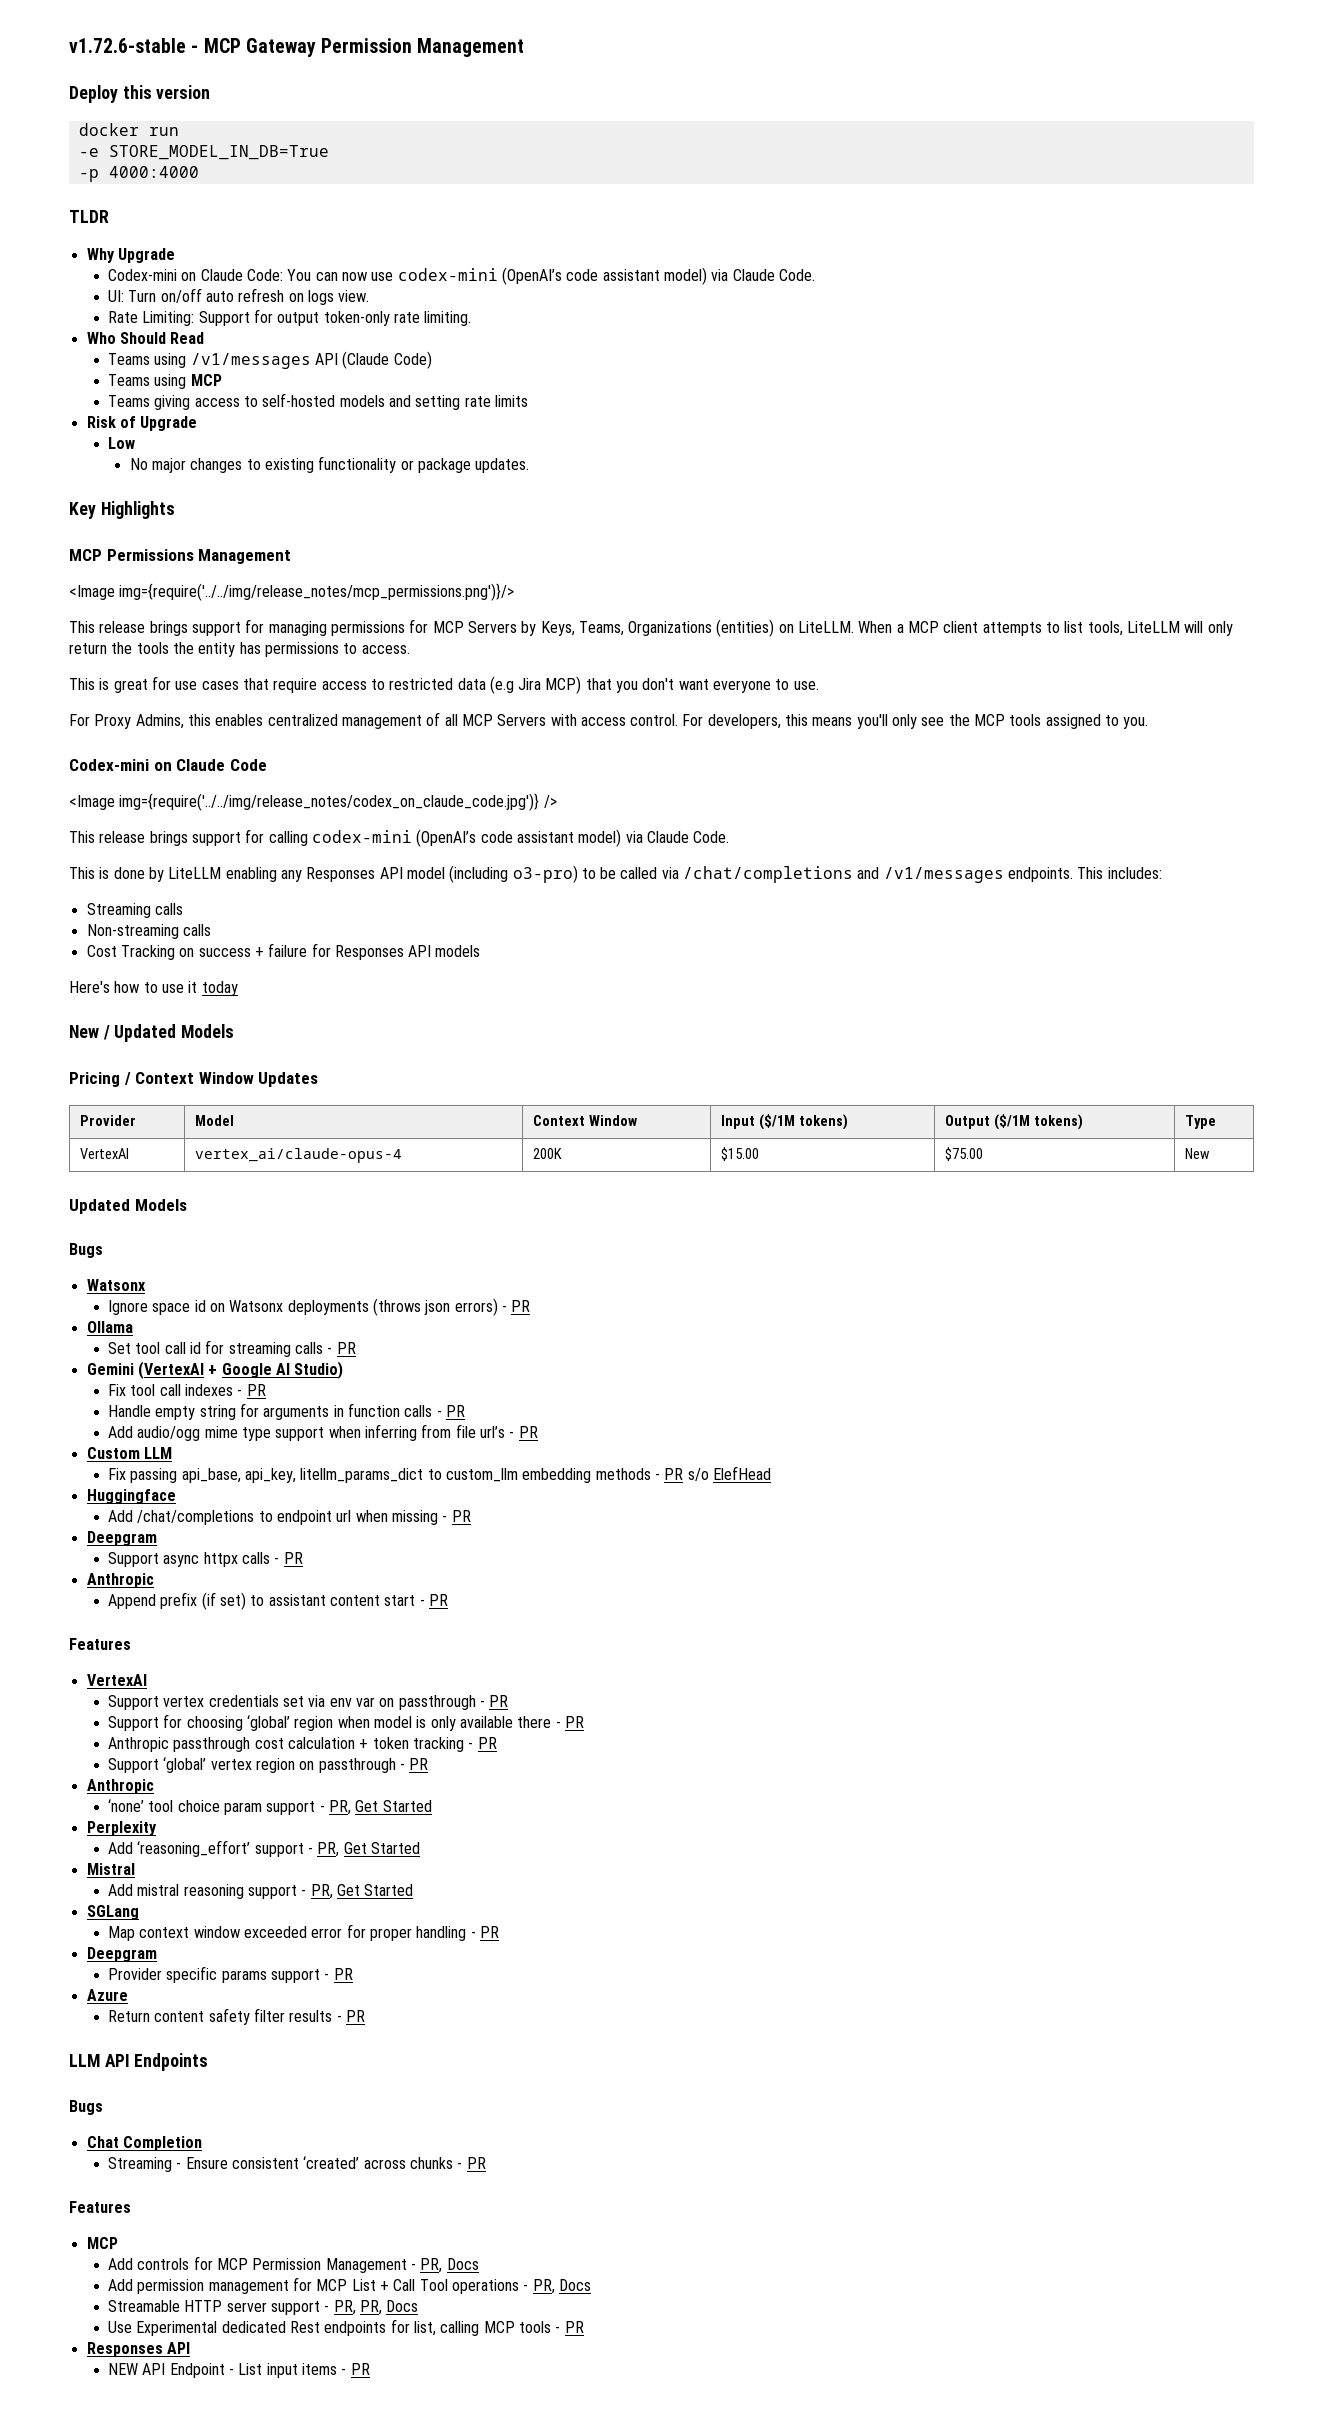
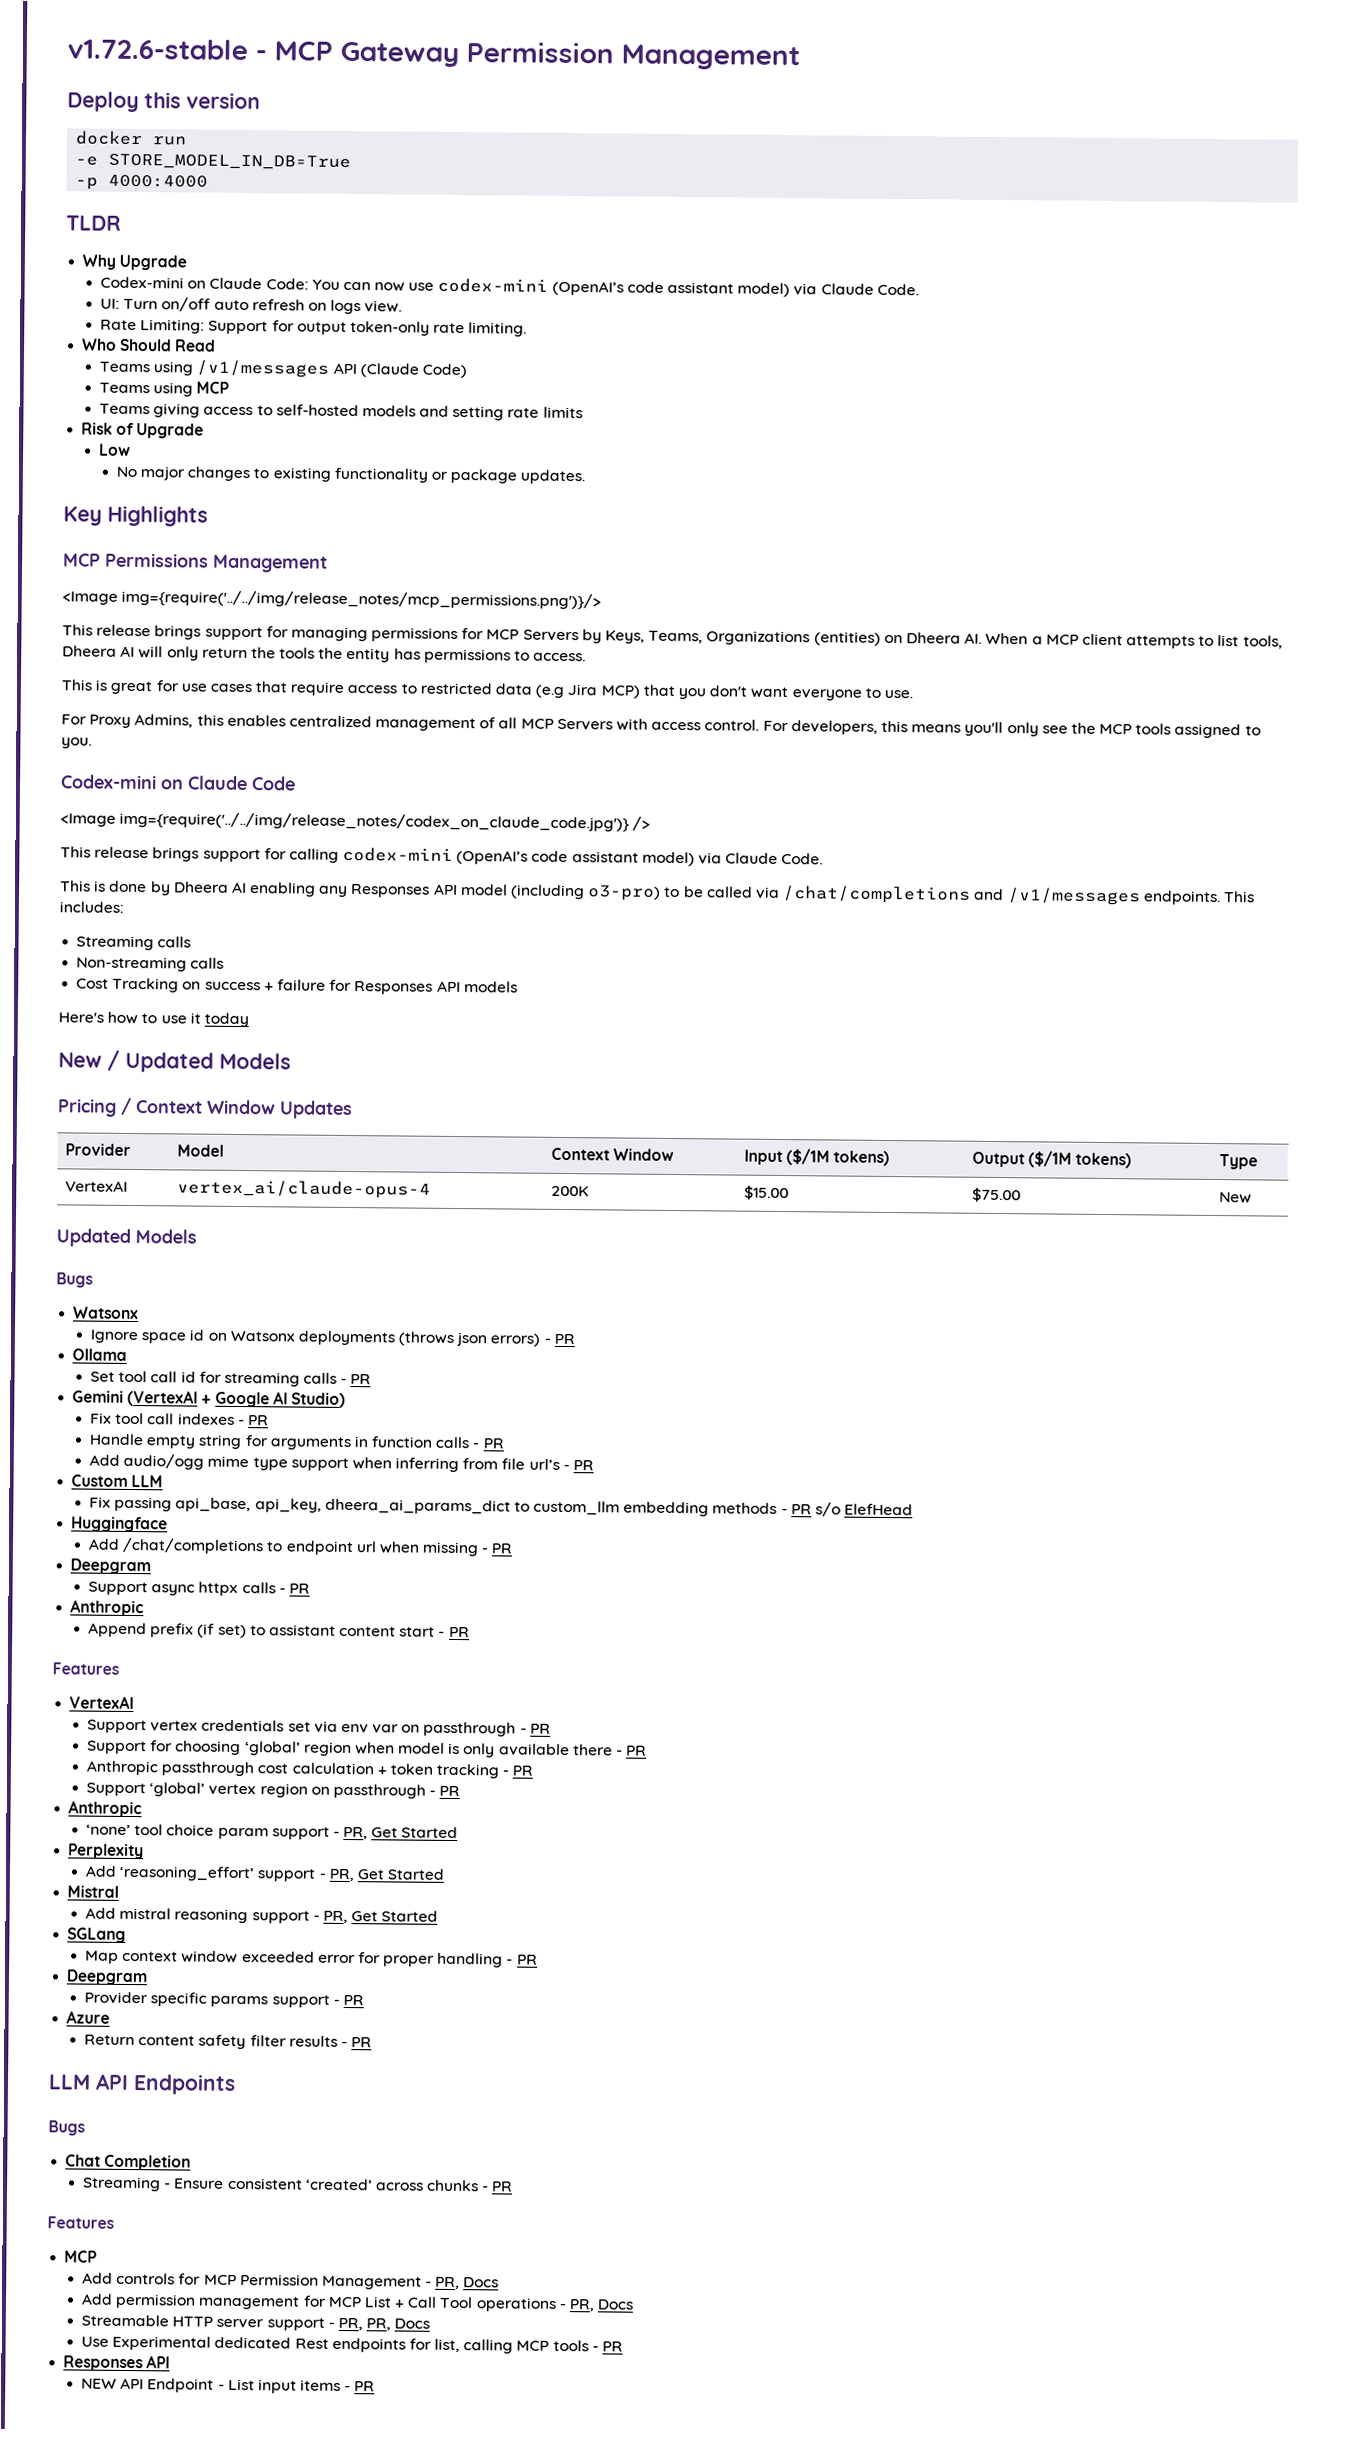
[798,621,855,633] LiteLLM. -> [905,632,983,644] Dheera AI.
[1127,621,1181,633] LiteLLM -> [62,645,136,658] Dheera AI
[168,867,222,879] LiteLLM -> [173,881,247,894] Dheera AI
[300,1468,424,1483] litellm_params_dict -> [324,1498,511,1515] dheera_ai_params_dict

